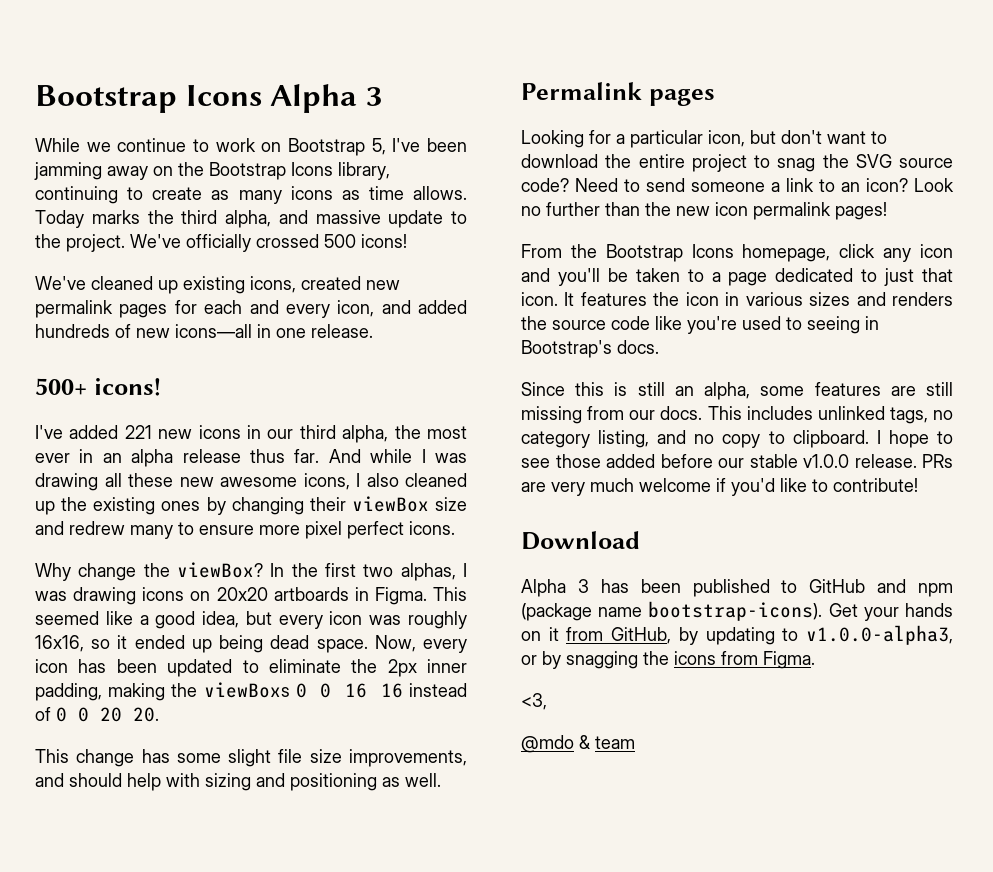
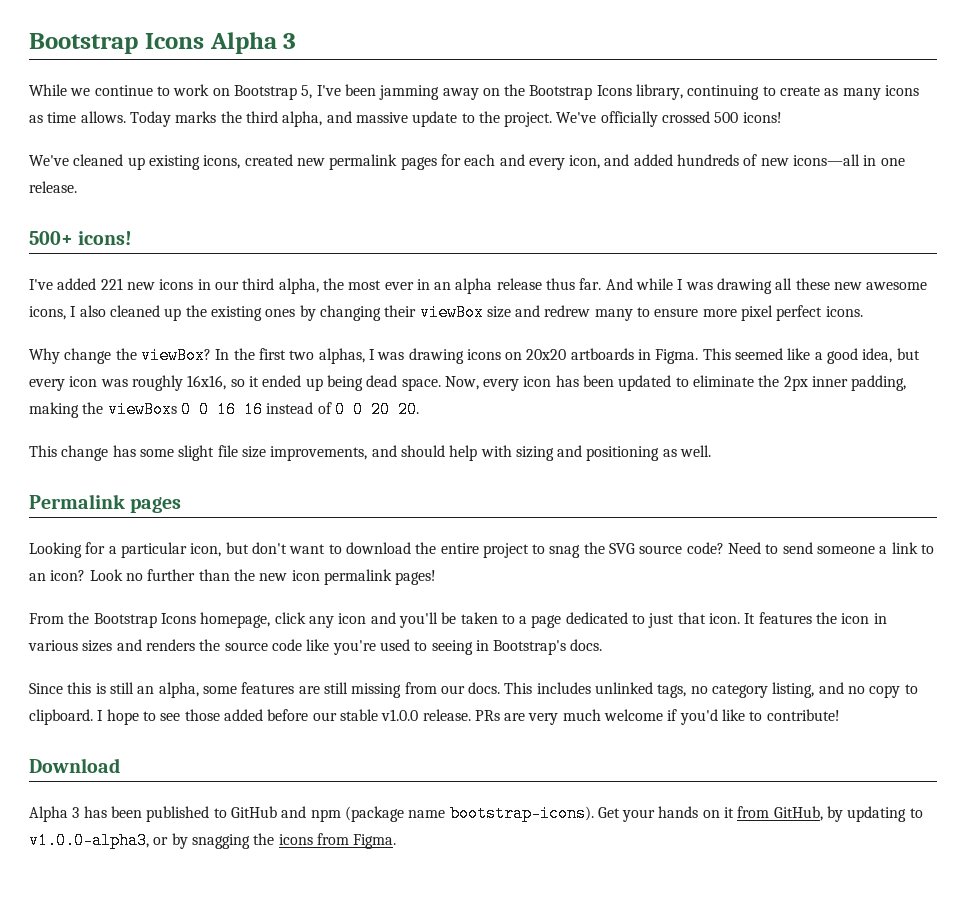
[521,693,547,710] [521,735,635,753] // <3, // @mdo & team -> (397, 841) none

